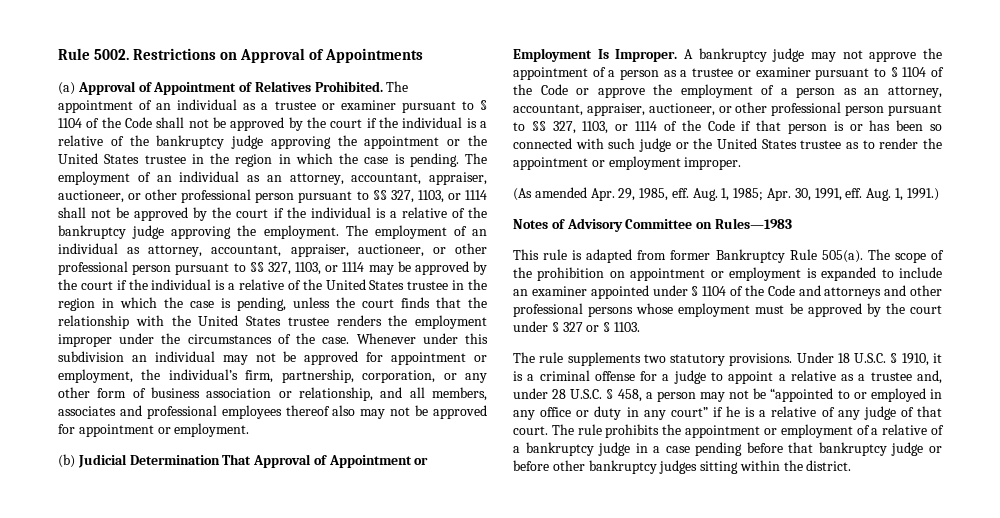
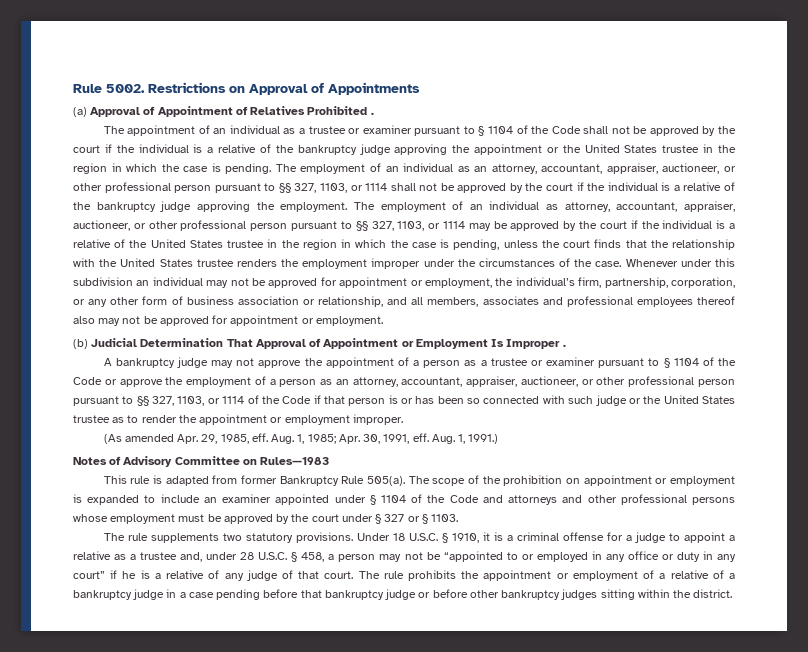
[314,81,383,92] Prohibited. -> [307,106,374,115] Prohibited . //
[615,49,678,62] Improper. -> [506,339,566,349] Improper . //

